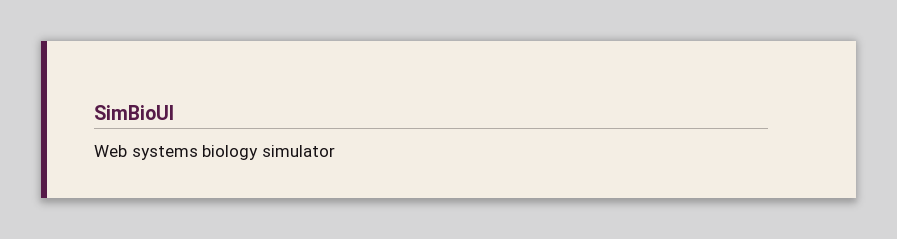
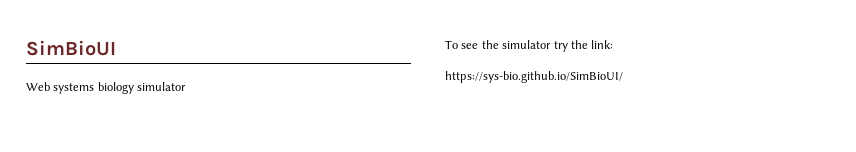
(335, 151) none -> [445,40,614,52] [445,71,623,83] // To see the simulator try the link: // https://sys-bio.github.io/SimBioUI/

